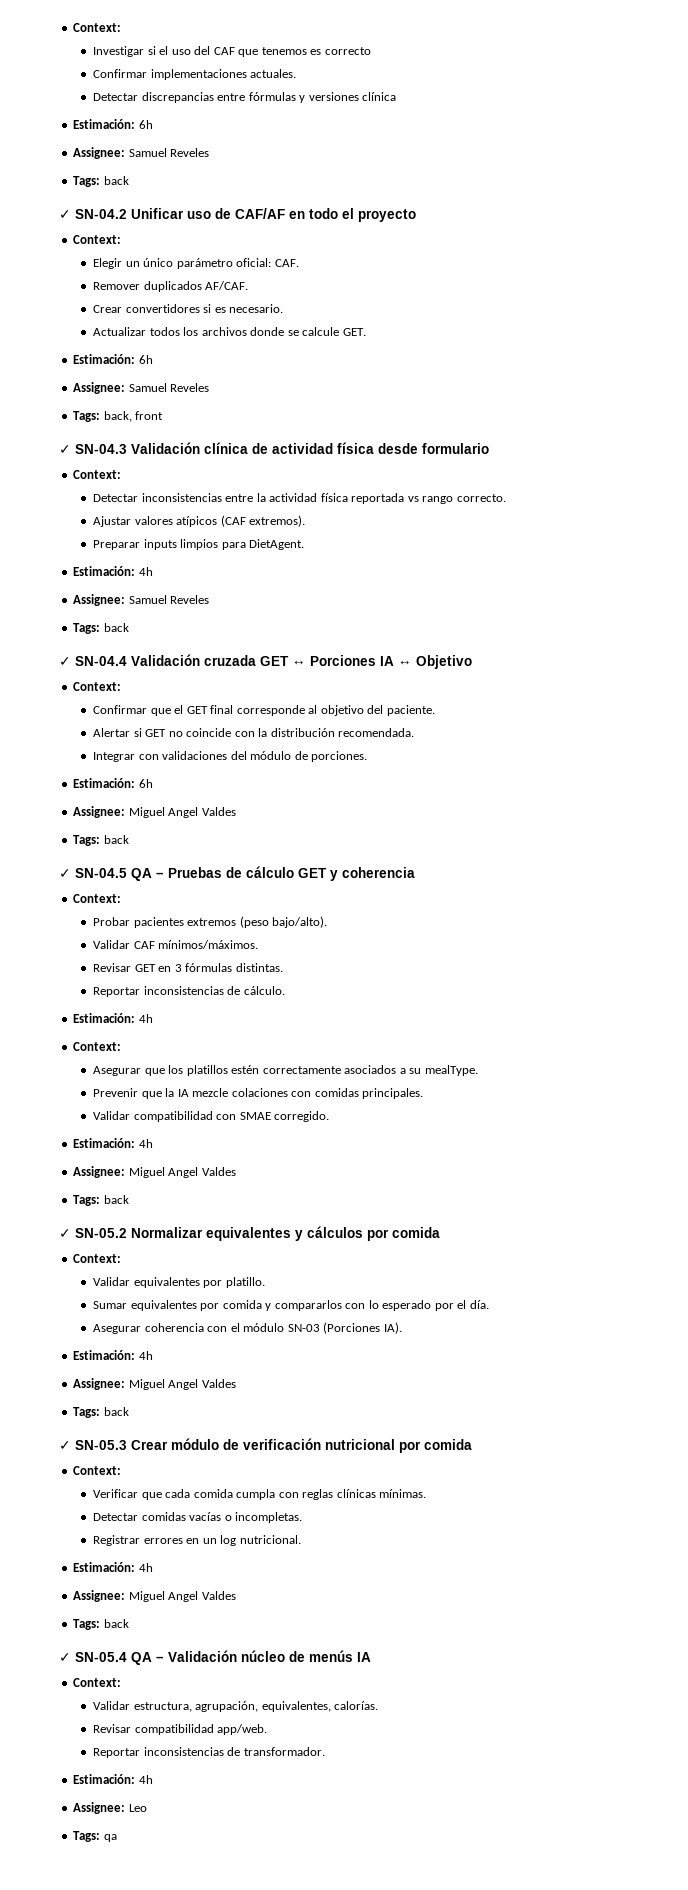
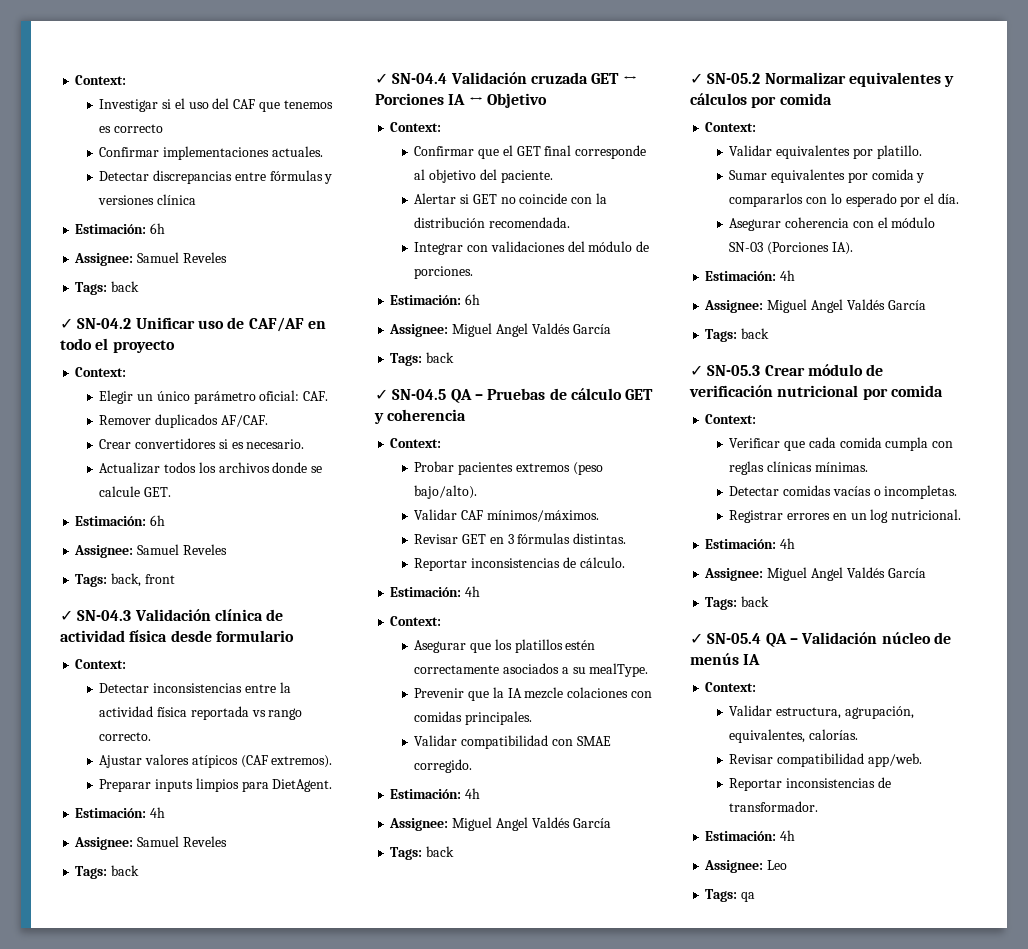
[201,807,236,816] Valdes -> [531,323,611,334] Valdés García
[201,1167,236,1176] Valdes -> [531,817,611,828] Valdés García
[201,1379,236,1388] Valdes -> [846,299,926,310] Valdés García
[201,1591,236,1600] Valdes -> [846,567,926,578] Valdés García

